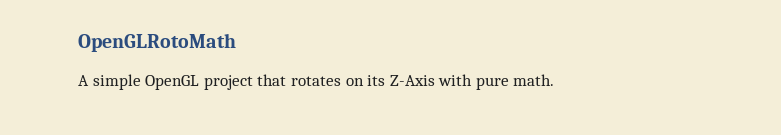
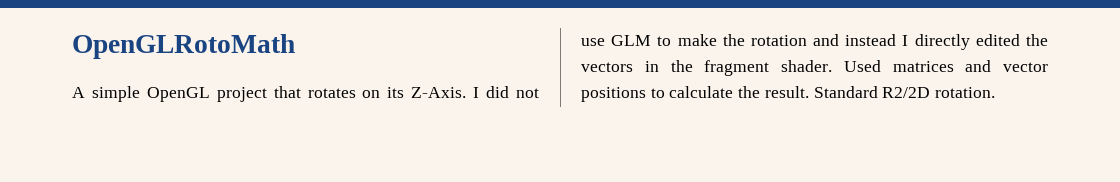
[389,74,555,90] Z-Axis with pure math. -> [411,86,540,98] [581,34,1048,50] [581,60,1048,76] [581,86,996,102] Z-Axis. I did not use GLM to make the rotation and instead I directly edited the vectors in the fragment shader. Used matrices and vector positions to calculate the result. Standard R2/2D rotation.

